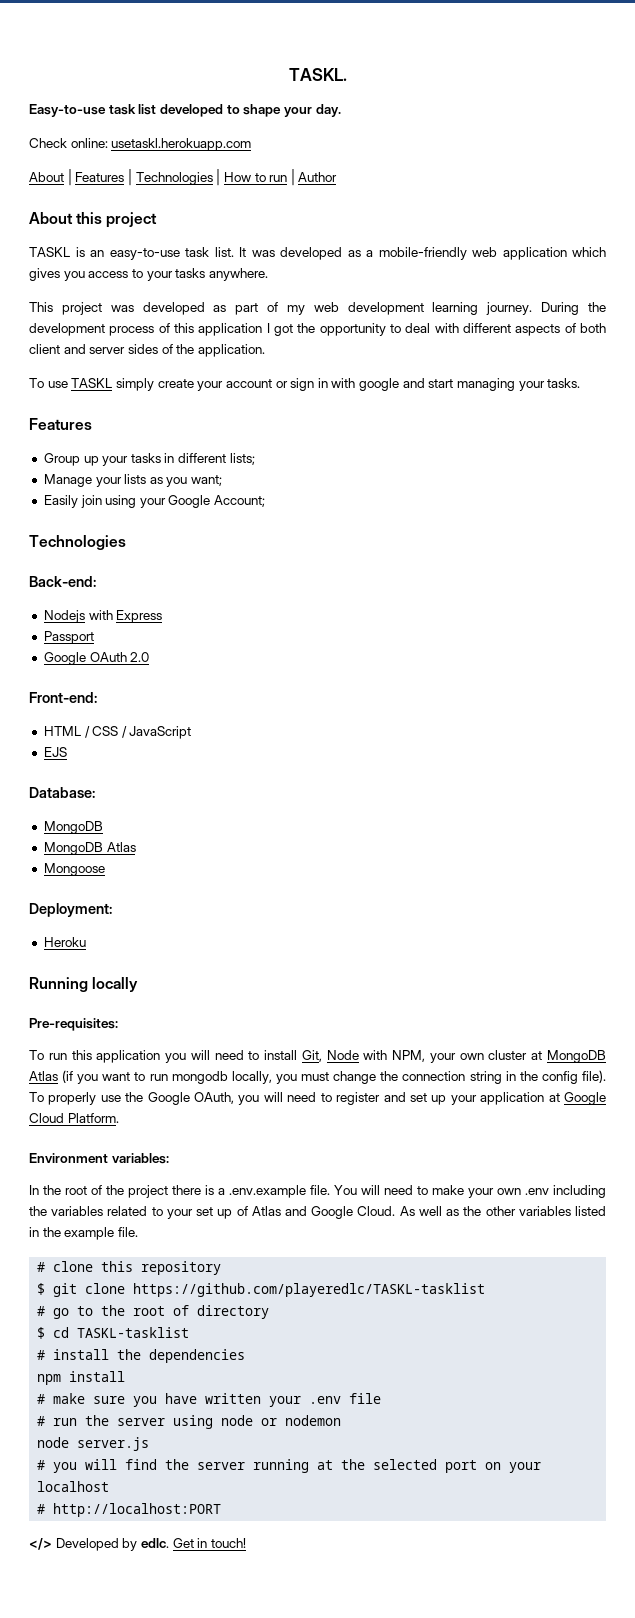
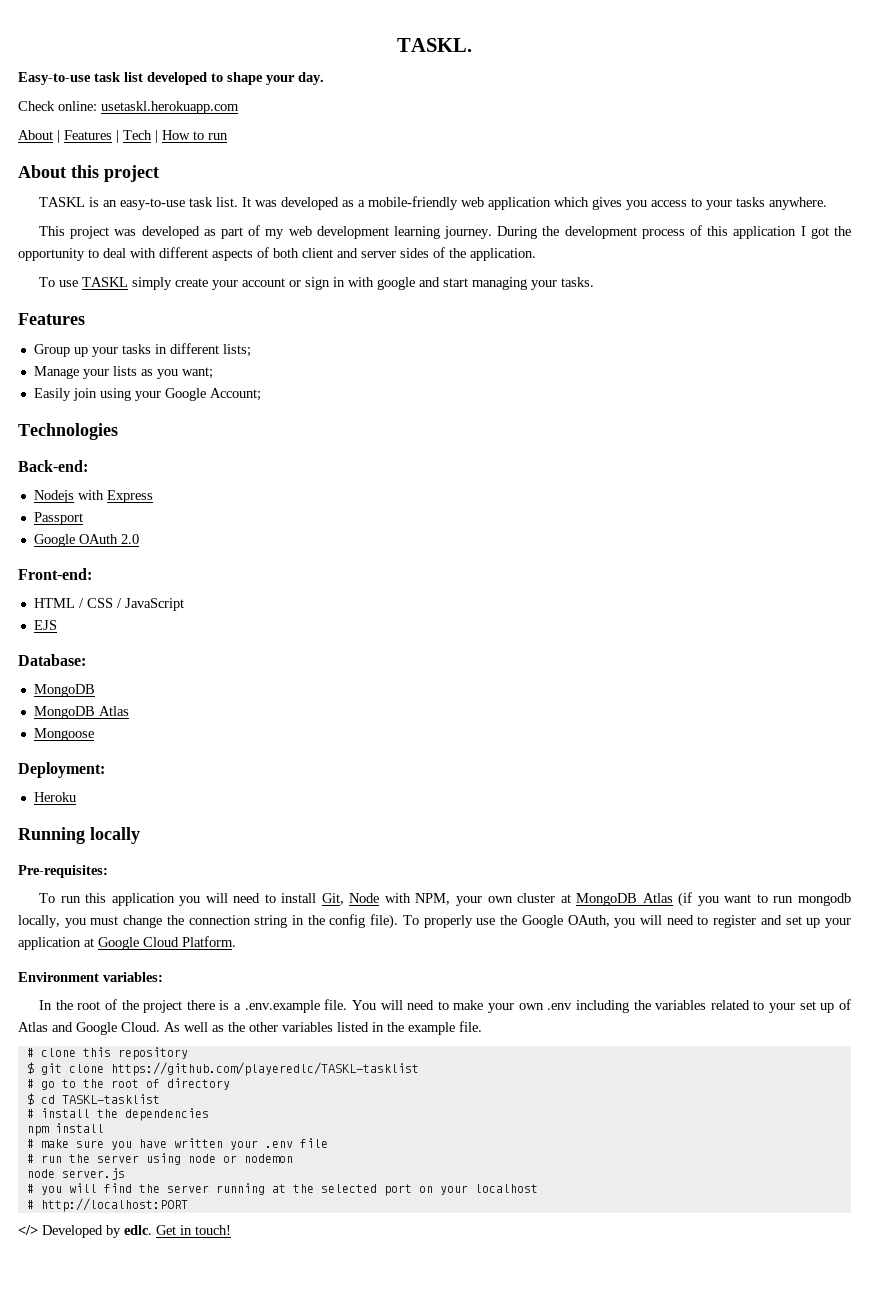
[135,172,213,185] Technologies -> [123,130,152,140] Tech
[290,169,338,186] | Author -> (228, 136) none

